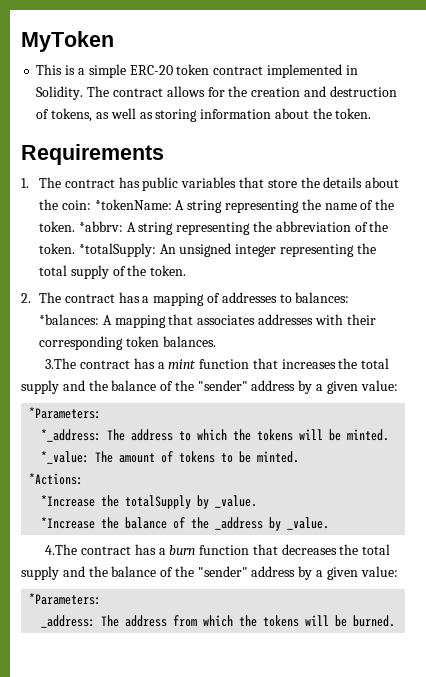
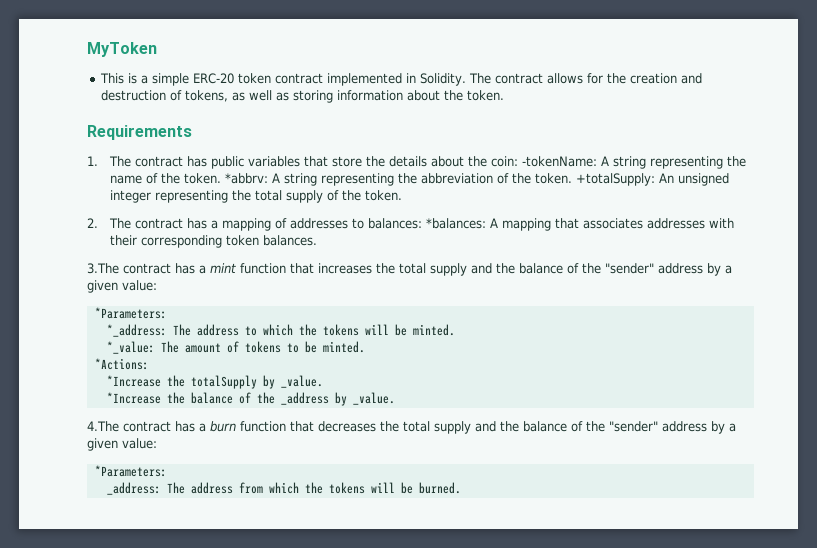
[94,199,172,210] *tokenName: -> [521,156,597,167] -tokenName:
[78,243,156,257] *totalSupply: -> [575,173,655,186] +totalSupply:

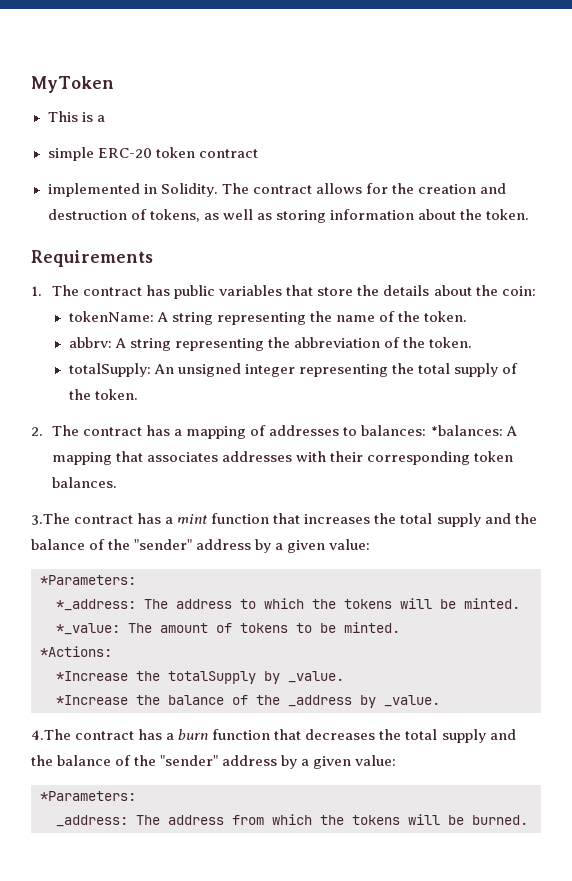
(148, 79) none -> (105, 118) //
(323, 78) none -> (258, 153) //
[521,156,597,167] -tokenName: -> [68,311,154,322] // tokenName:
[224,173,268,184] *abbrv: -> [68,337,112,348] // abbrv:
[575,173,655,186] +totalSupply: -> [68,363,151,377] // totalSupply:

